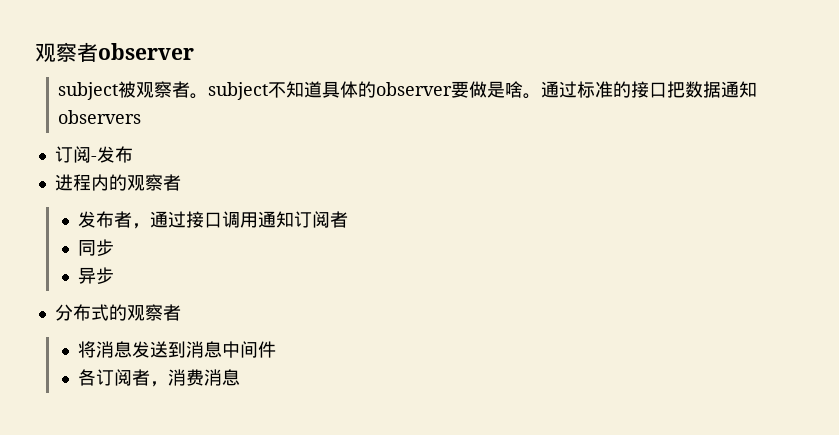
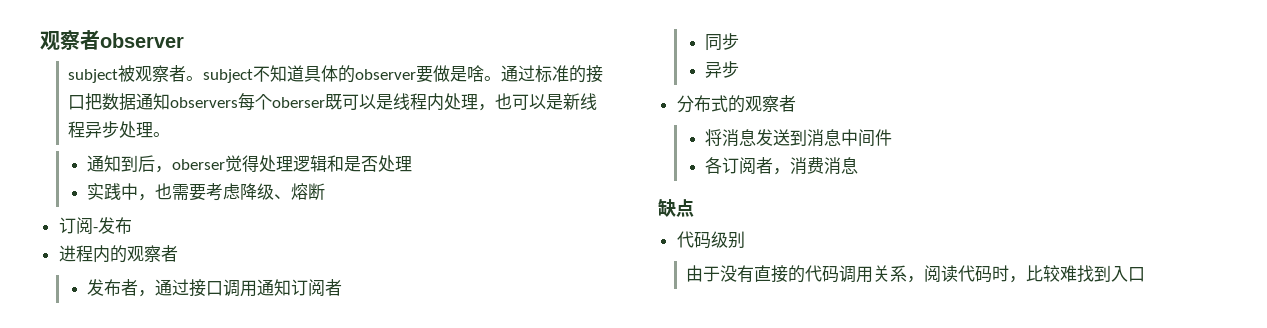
(142, 117) none -> [238,93,598,111] [68,121,171,138] [87,155,413,173] [87,183,326,201] 每个oberser既可以是线程内处理，也可以是新线程异步处理。 // 通知到后，oberser觉得处理逻辑和是否处理 // 实践中，也需要考虑降级、熔断
(241, 377) none -> [658,199,694,217] [676,231,745,249] [686,265,1146,283] // 缺点 // 代码级别 // 由于没有直接的代码调用关系，阅读代码时，比较难找到入口

